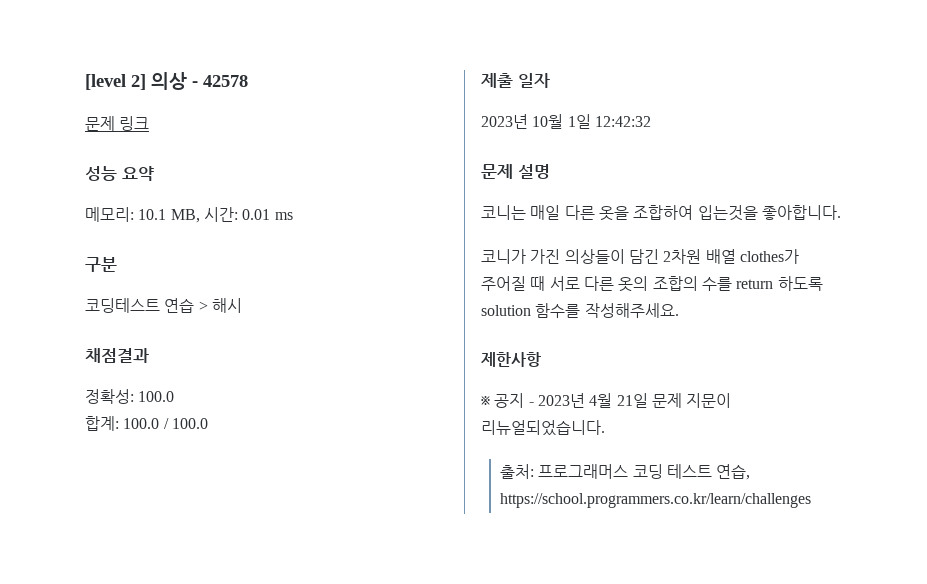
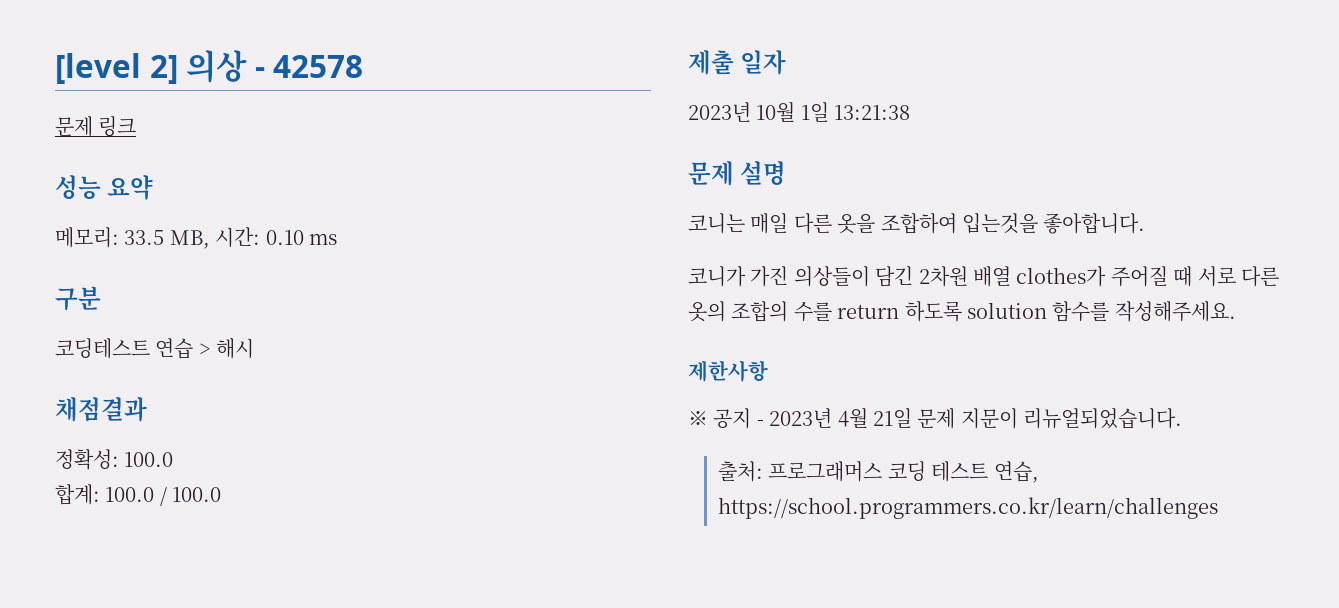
[138,209,167,220] 10.1 -> [124,230,165,245] 33.5
[242,209,271,220] 0.01 -> [265,230,304,245] 0.10
[594,116,651,127] 12:42:32 -> [834,105,911,120] 13:21:38

